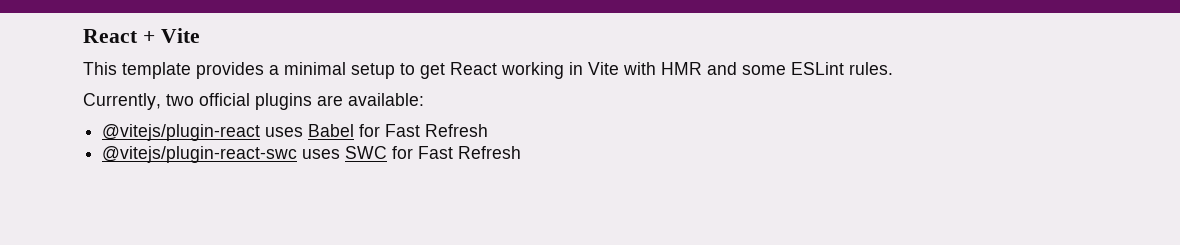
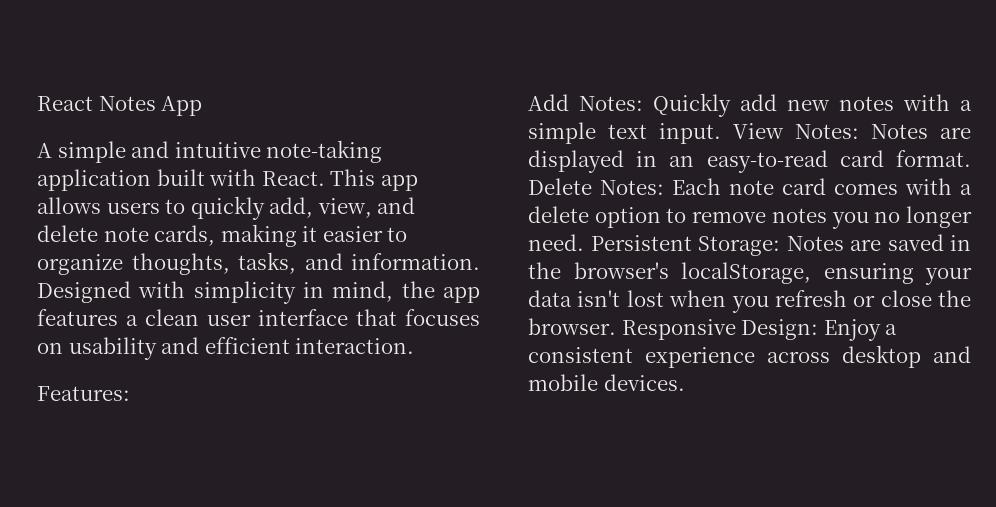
[83,28,200,43] [83,62,893,79] [83,93,424,110] [102,124,489,141] [102,146,522,163] React + Vite // This template provides a minimal setup to get React working in Vite with HMR and some ESLint rules. // Currently, two official plugins are available: // @vitejs/plugin-react uses Babel for Fast Refresh // @vitejs/plugin-react-swc uses SWC for Fast Refresh -> [37,96,203,116] [37,140,383,163] [37,169,418,191] [37,196,416,220] [37,224,408,247] [37,252,480,275] [37,281,480,304] [37,309,480,326] [37,337,415,360] [37,386,130,401] [528,93,972,117] [528,122,971,144] [528,150,971,173] [528,178,972,195] [528,206,972,229] [528,234,971,256] [528,262,972,285] [528,290,971,313] [528,318,898,341] [528,345,971,368] [528,374,685,391] React Notes App // A simple and intuitive note-taking application built with React. This app allows users to quickly add, view, and delete note cards, making it easier to organize thoughts, tasks, and information. Designed with simplicity in mind, the app features a clean user interface that focuses on usability and efficient interaction. // Features: // Add Notes: Quickly add new notes with a simple text input. View Notes: Notes are displayed in an easy-to-read card format. Delete Notes: Each note card comes with a delete option to remove notes you no longer need. Persistent Storage: Notes are saved in the browser's localStorage, ensuring your data isn't lost when you refresh or close the browser. Responsive Design: Enjoy a consistent experience across desktop and mobile devices.

